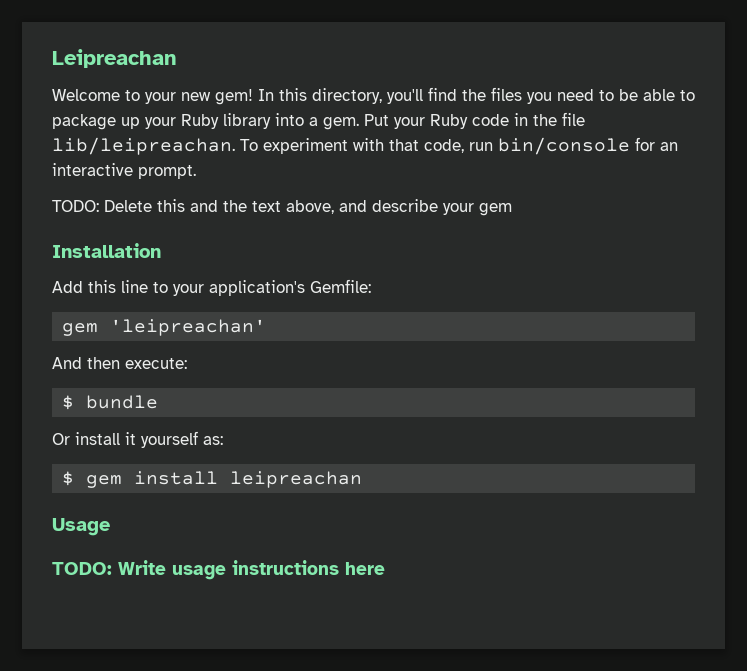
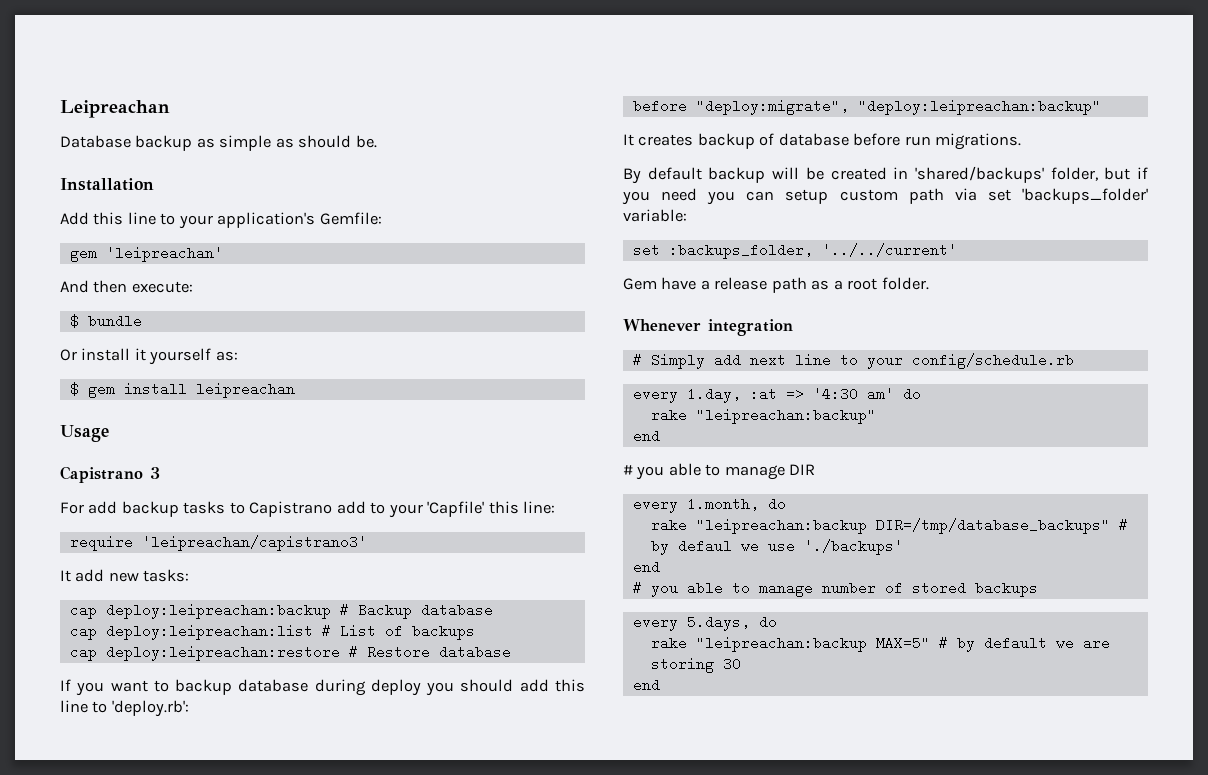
[52,87,695,105] [52,112,585,130] [52,137,678,155] [52,163,196,179] [52,199,512,216] Welcome to your new gem! In this directory, you'll find the files you need to be able to package up your Ruby library into a gem. Put your Ruby code in the file lib/leipreachan. To experiment with that code, run bin/console for an interactive prompt. // TODO: Delete this and the text above, and describe your gem -> [60,135,377,151] Database backup as simple as should be.
[52,560,385,580] TODO: Write usage instructions here -> [60,466,160,483] [60,501,556,518] [69,535,367,551] [60,569,190,582] [69,603,493,619] [69,624,475,640] [69,645,511,661] [60,679,585,696] [60,700,189,717] [632,99,1101,115] [623,133,1022,150] [623,166,1148,184] [622,188,1148,205] [623,209,687,222] [632,243,957,259] [623,277,929,293] [623,319,793,336] [632,353,1074,369] [632,387,921,403] [650,408,876,424] [632,429,660,443] [623,463,816,480] [632,497,786,513] [650,518,1128,534] [650,539,903,555] [632,560,660,574] [632,581,1038,597] [632,615,777,631] [650,636,1110,652] [650,657,741,673] [632,678,660,692] Capistrano 3 // For add backup tasks to Capistrano add to your 'Capfile' this line: // require 'leipreachan/capistrano3' // It add new tasks: // cap deploy:leipreachan:backup # Backup database // cap deploy:leipreachan:list # List of backups // cap deploy:leipreachan:restore # Restore database // If you want to backup database during deploy you should add this line to 'deploy.rb': // before "deploy:migrate", "deploy:leipreachan:backup" // It creates backup of database before run migrations. // By default backup will be created in 'shared/backups' folder, but if you need you can setup custom path via set 'backups_folder' variable: // set :backups_folder, '../../current' // Gem have a release path as a root folder. // Whenever integration // # Simply add next line to your config/schedule.rb // every 1.day, :at => '4:30 am' do // rake "leipreachan:backup" // end // # you able to manage DIR // every 1.month, do // rake "leipreachan:backup DIR=/tmp/database_backups" # by defaul we use './backups' // end // # you able to manage number of stored backups // every 5.days, do // rake "leipreachan:backup MAX=5" # by default we are storing 30 // end

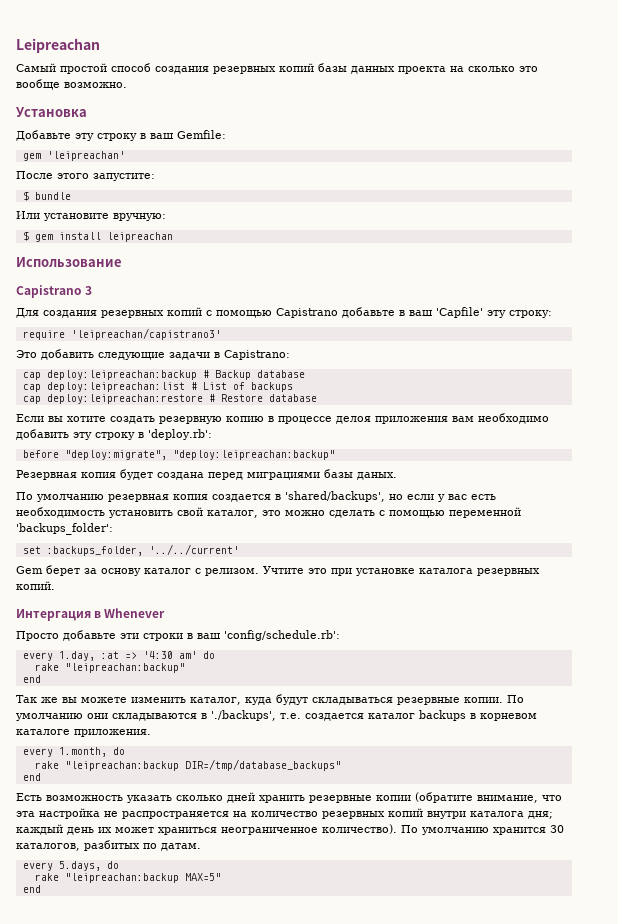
[60,135,377,151] [60,178,154,191] [60,212,316,229] Database backup as simple as should be. // Installation // Add this line to your application's -> [16,63,538,74] [16,79,127,90] [16,107,87,117] [16,130,173,141] Самый простой способ создания резервных копий базы данных проекта на сколько это вообще возможно. // Установка // Добавьте эту строку в ваш
[60,280,193,293] And then execute: -> [16,171,155,181] После этого запустите:
[60,348,238,365] Or install it yourself as: -> [16,211,166,221] Или установите вручную:
[60,425,109,442] Usage -> [16,257,122,267] Использование
[60,501,556,518] [69,535,367,551] [60,569,190,582] For add backup tasks to Capistrano add to your 'Capfile' this line: // require 'leipreachan/capistrano3' // It add new tasks: -> [16,307,552,318] [22,328,221,340] [16,349,290,360] Для создания резервных копий с помощью Capistrano добавьте в ваш 'Capfile' эту строку: // require 'leipreachan/capistrano3' // Это добавить следующие задачи в Capistrano:
[60,679,585,696] [60,700,189,717] [632,99,1101,115] [623,133,1022,150] [623,166,1148,184] [622,188,1148,205] [623,209,687,222] [632,243,957,259] [623,277,929,293] [623,319,793,336] [632,353,1074,369] If you want to backup database during deploy you should add this line to 'deploy.rb': // before "deploy:migrate", "deploy:leipreachan:backup" // It creates backup of database before run migrations. // By default backup will be created in 'shared/backups' folder, but if you need you can setup custom path via set 'backups_folder' variable: // set :backups_folder, '../../current' // Gem have a release path as a root folder. // Whenever integration // # Simply add next line to your config/schedule.rb -> [16,413,549,424] [16,429,212,440] [22,450,335,460] [16,469,397,480] [16,491,496,502] [16,507,521,518] [16,523,113,535] [22,544,239,556] [16,565,540,576] [16,581,55,590] [16,608,166,621] [16,630,340,641] Если вы хотите создать резервную копию в процессе делоя приложения вам необходимо добавить эту строку в 'deploy.rb': // before "deploy:migrate", "deploy:leipreachan:backup" // Резервная копия будет создана перед миграциями базы даных. // По умолчанию резервная копия создается в 'shared/backups', но если у вас есть необходимость установить свой каталог, это можно сделать с помощью переменной 'backups_folder': // set :backups_folder, '../../current' // Gem берет за основу каталог с релизом. Учтите это при установке каталога резервных копий. // Интергация в Whenever // Просто добавьте эти строки в ваш 'config/schedule.rb':
[623,463,816,480] # you able to manage DIR -> [16,694,524,705] [16,710,537,721] [16,729,151,737] Так же вы можете изменить каталог, куда будут складываться резервные копии. По умолчанию они складываются в './backups', т.е. создается каталог backups в корневом каталоге приложения.
[1118,518,1128,532] [650,539,903,555] [632,560,660,574] [632,581,1038,597] # by defaul we use './backups' // end // # you able to manage number of stored backups -> [22,773,41,781] [16,792,562,803] [16,808,553,819] [16,824,564,835] [16,840,201,851] // end // Есть возможность указать сколько дней хранить резервные копии (обратите внимание, что эта настройка не распространяется на количество резервных копий внутри каталога дня; каждый день их может храниться неограниченное количество). По умолчанию хранится 30 каталогов, разбитых по датам.
[938,636,1110,652] [650,657,741,673] # by default we are storing 30 -> (221, 877) none

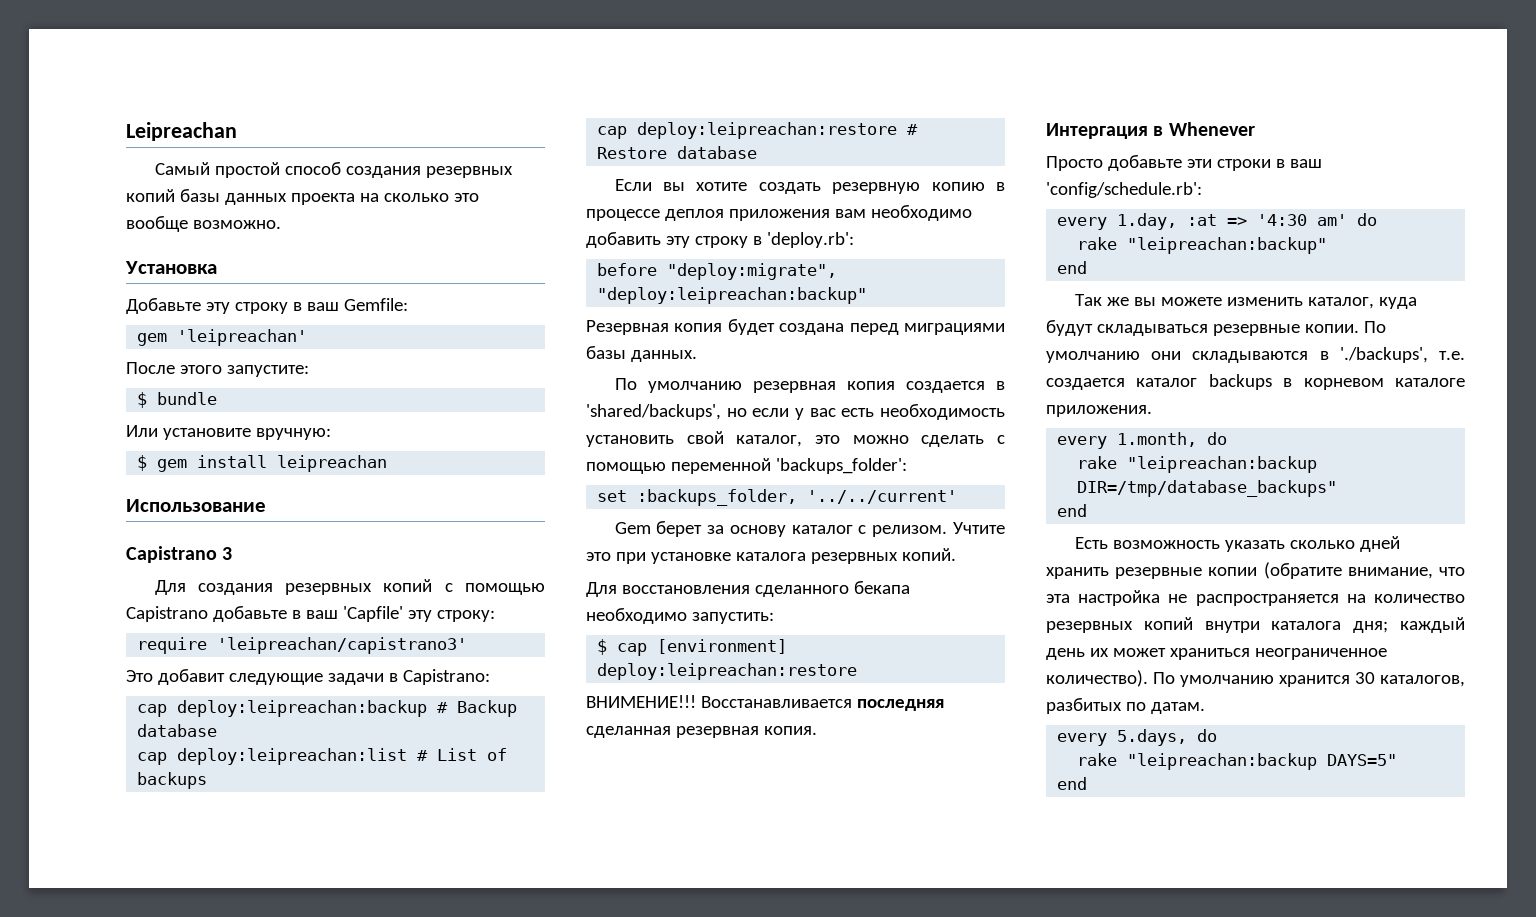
[41,349,94,360] добавить -> [157,669,225,685] добавит
[336,416,371,424] делоя -> [664,209,724,221] деплоя
[357,472,397,480] даных. -> [630,350,697,362] данных.
(55, 585) none -> [586,581,910,597] [586,608,774,624] [597,639,788,656] [597,663,858,680] [586,695,944,711] [586,726,817,738] // Для восстановления сделанного бекапа необходимо запустить: // $ cap [environment] deploy:leipreachan:restore // ВНИМЕНИЕ!!! Восстанавливается последняя сделанная резервная копия.
[184,873,221,881] MAX=5" -> [1327,754,1398,766] DAYS=5"

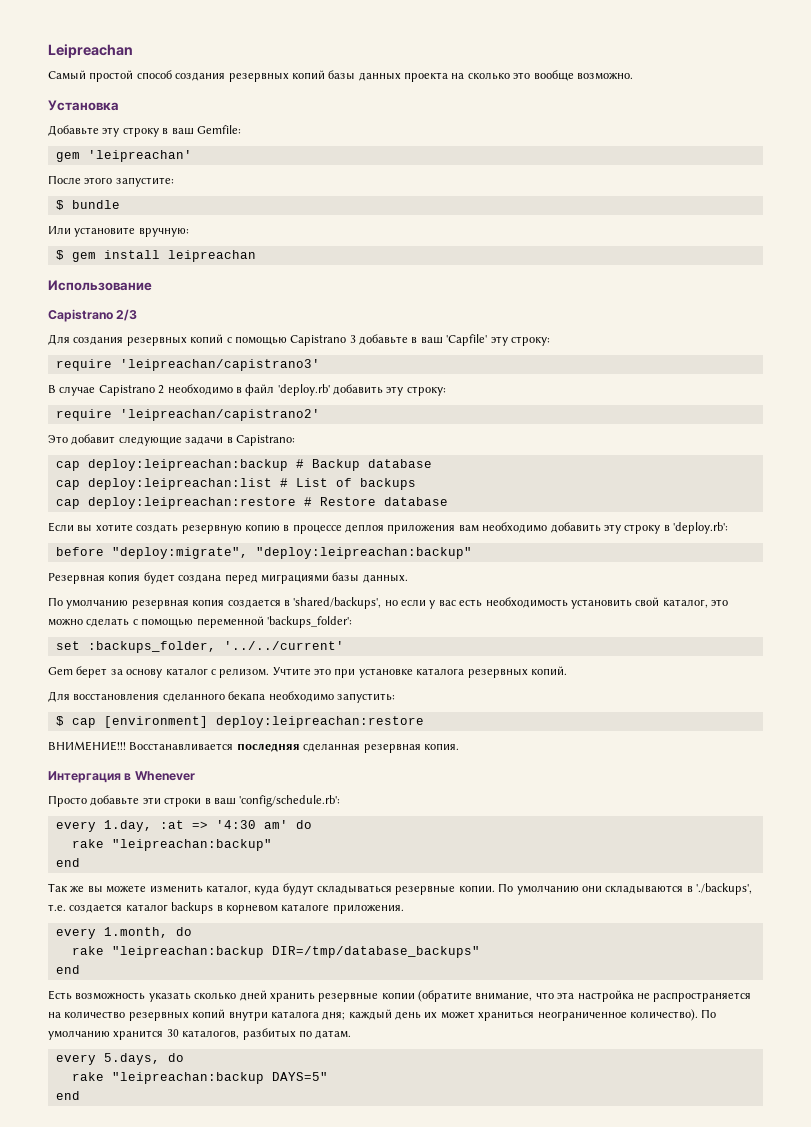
[222,547,233,560] 3 -> [116,309,138,321] 2/3
(208, 614) none -> [349,335,356,343] 3
(468, 645) none -> [48,384,446,396] [55,409,320,421] // В случае Capistrano 2 необходимо в файл 'deploy.rb' добавить эту строку: // require 'leipreachan/capistrano2'

